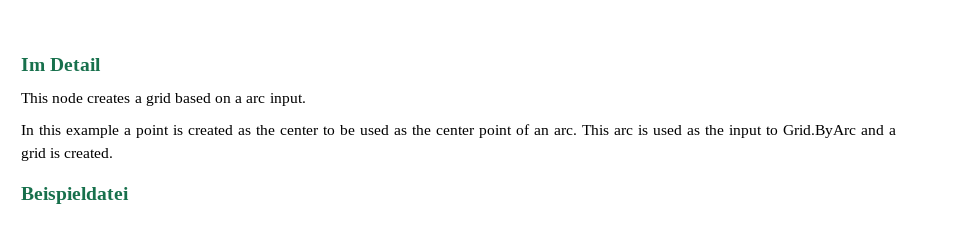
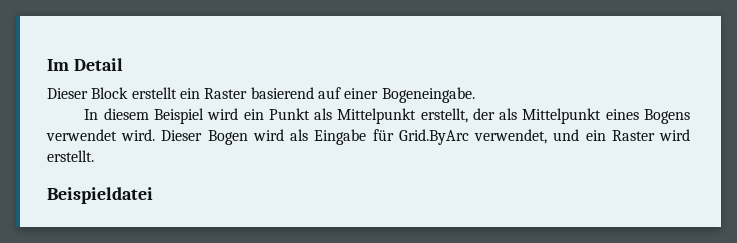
[21,93,306,106] [21,124,896,138] [21,148,114,161] This node creates a grid based on a arc input. // In this example a point is created as the center to be used as the center point of an arc. This arc is used as the input to Grid.ByArc and a grid is created. -> [47,87,475,103] [84,108,690,124] [46,129,691,145] [47,150,94,162] Dieser Block erstellt ein Raster basierend auf einer Bogeneingabe. // In diesem Beispiel wird ein Punkt als Mittelpunkt erstellt, der als Mittelpunkt eines Bogens verwendet wird. Dieser Bogen wird als Eingabe für Grid.ByArc verwendet, und ein Raster wird erstellt.

